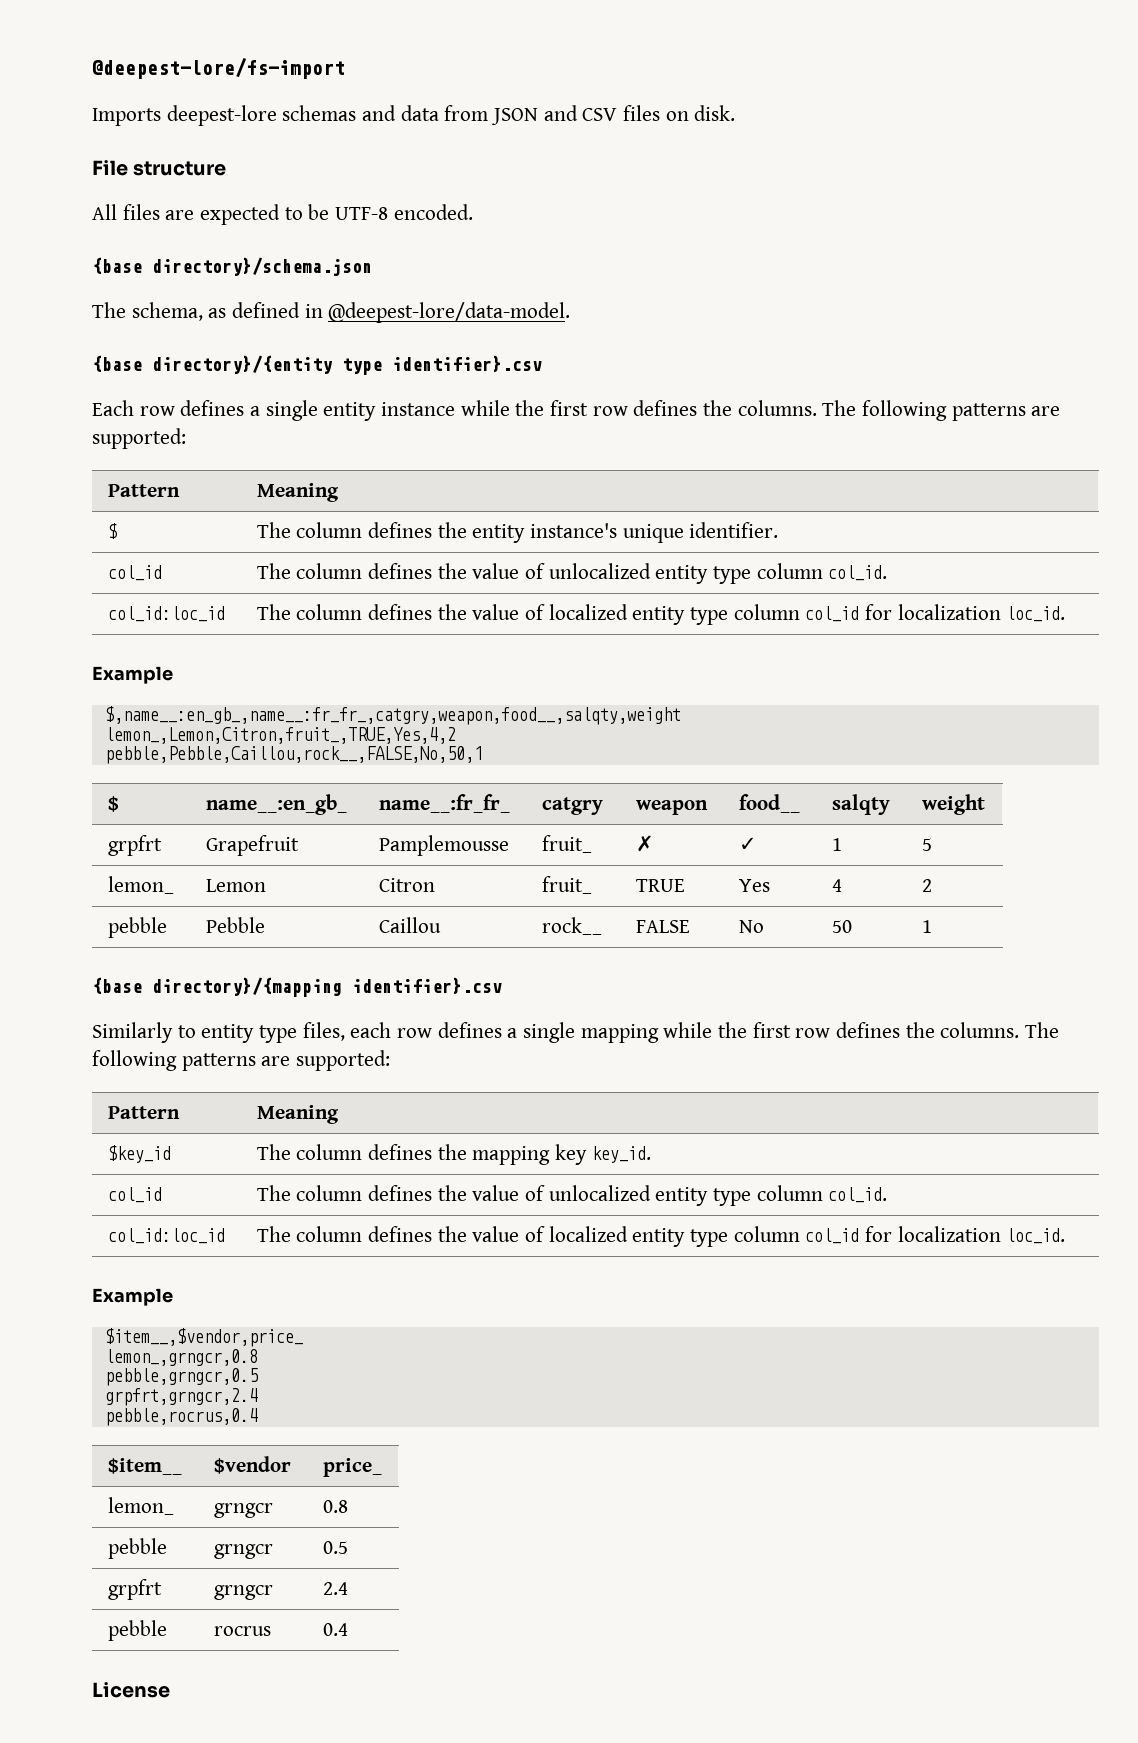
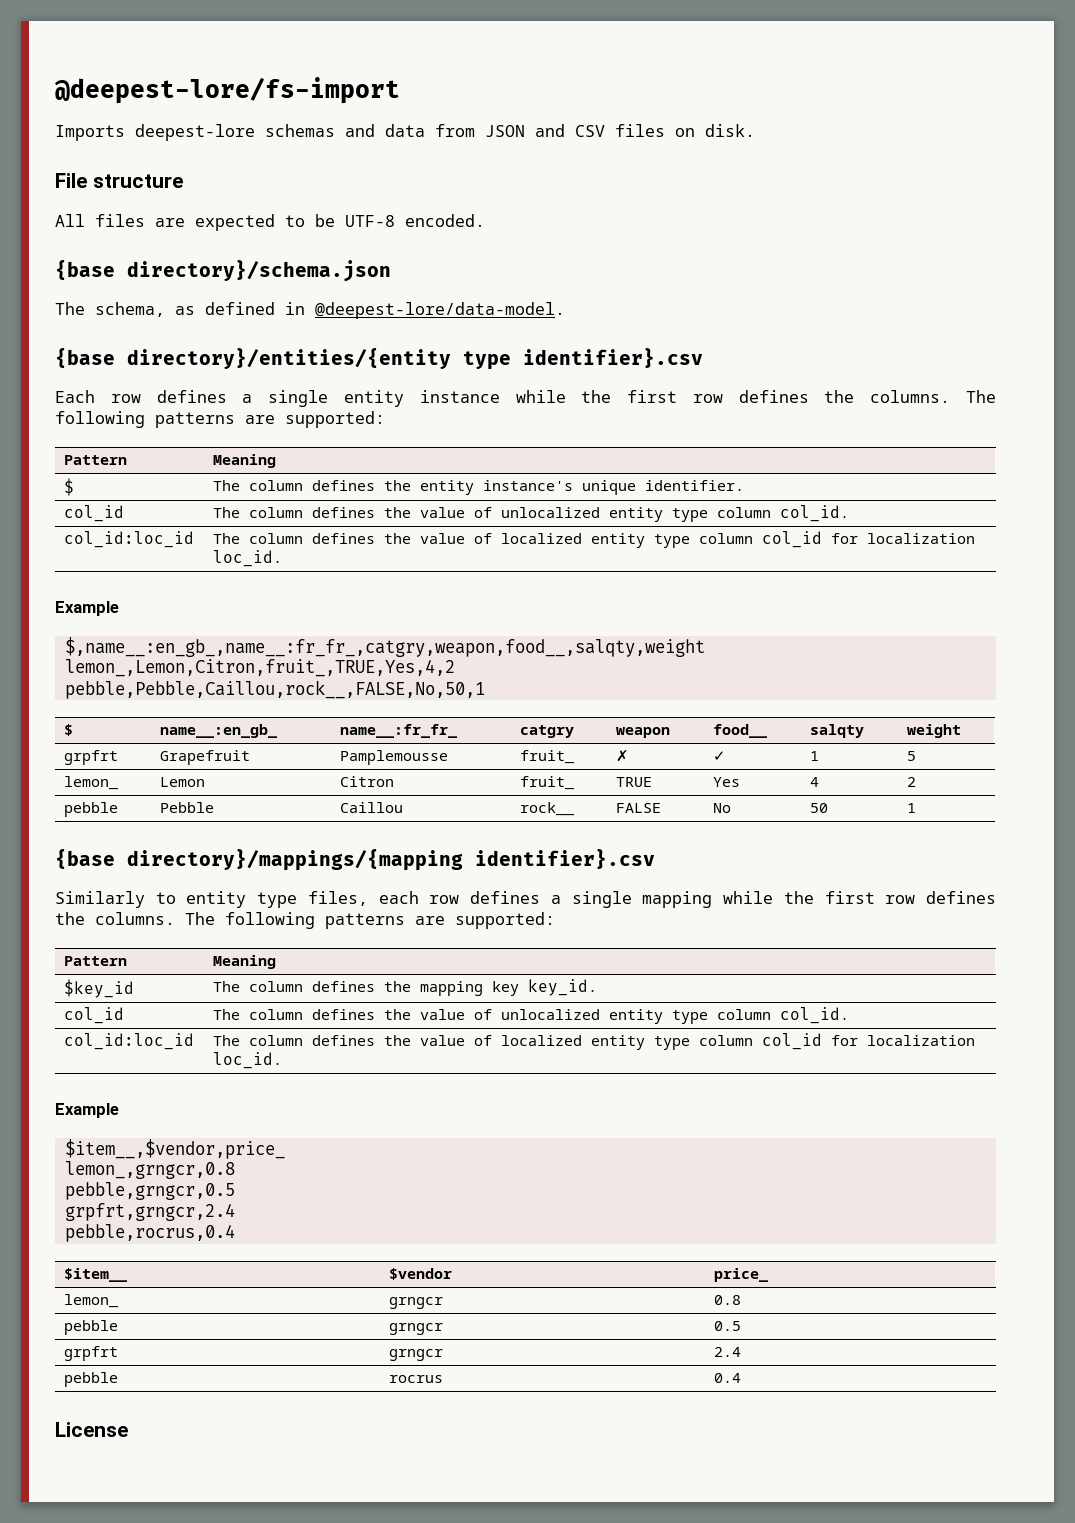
[152,355,333,374] directory}/{entity -> [127,348,451,369] directory}/entities/{entity
[152,977,342,997] directory}/{mapping -> [127,849,463,871] directory}/mappings/{mapping

